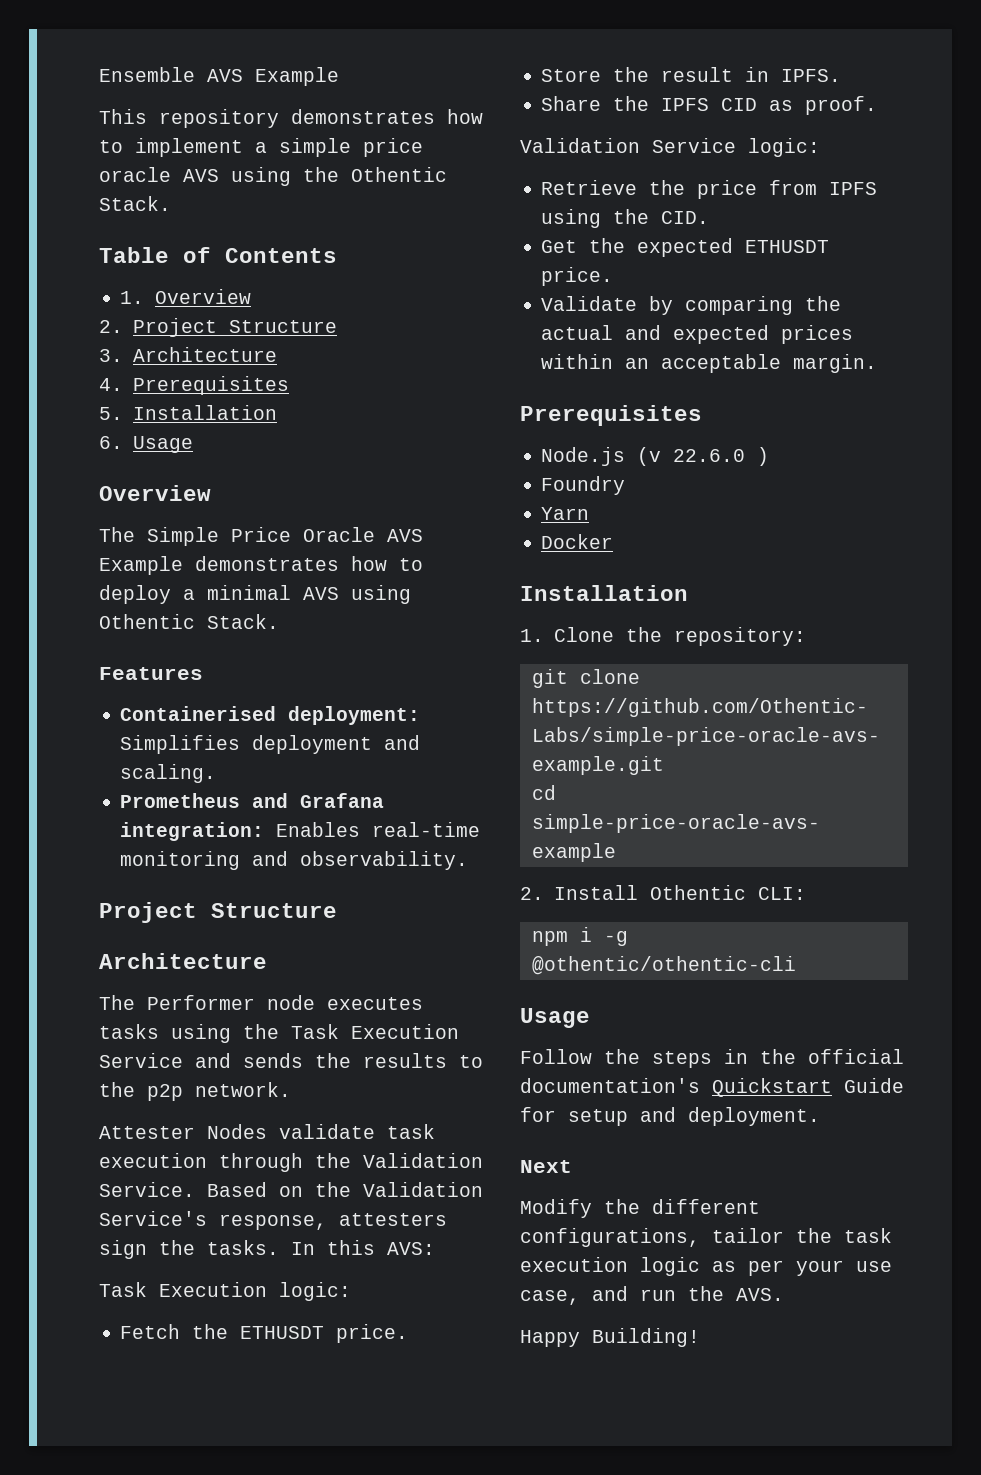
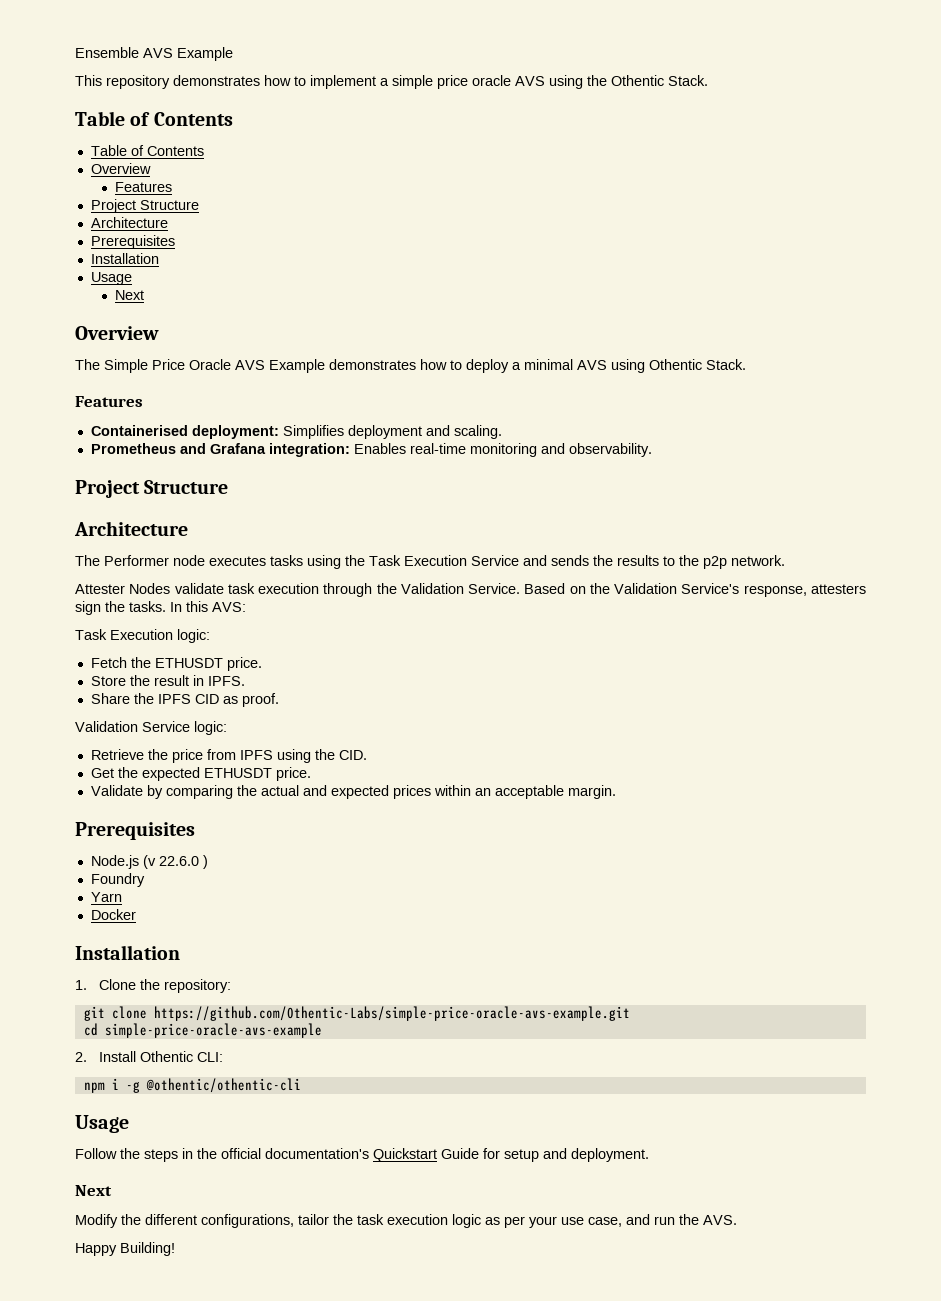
[120,289,251,304] [99,318,338,337] [99,347,278,362] [99,376,290,395] [99,405,278,420] [99,436,194,453] 1. Overview // 2. Project Structure // 3. Architecture // 4. Prerequisites // 5. Installation // 6. Usage -> [90,145,204,156] [90,163,151,174] [115,182,173,192] [90,199,199,213] [90,217,168,228] [90,235,175,249] [90,253,159,264] [90,272,132,285] [115,290,145,300] Table of Contents // Overview // Features // Project Structure // Architecture // Prerequisites // Installation // Usage // Next

